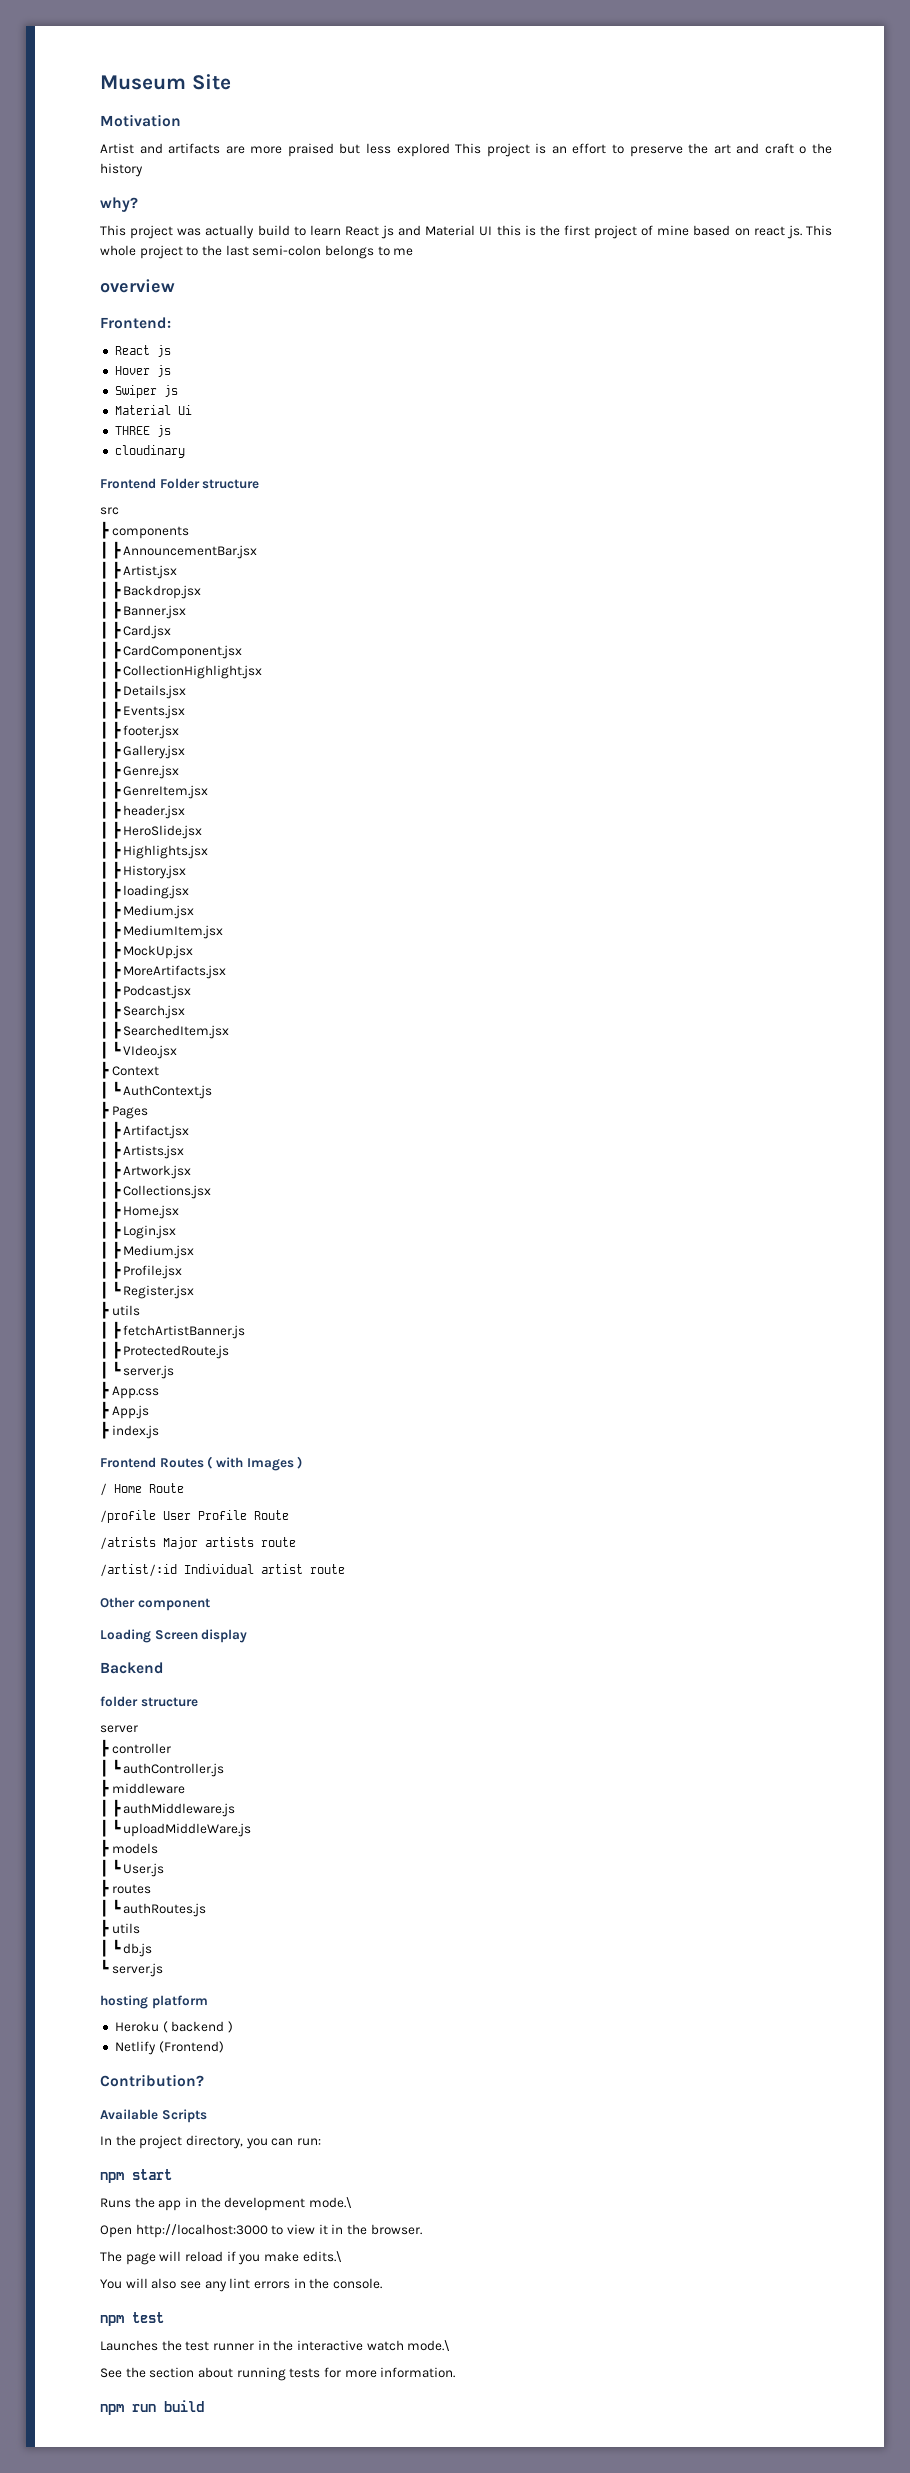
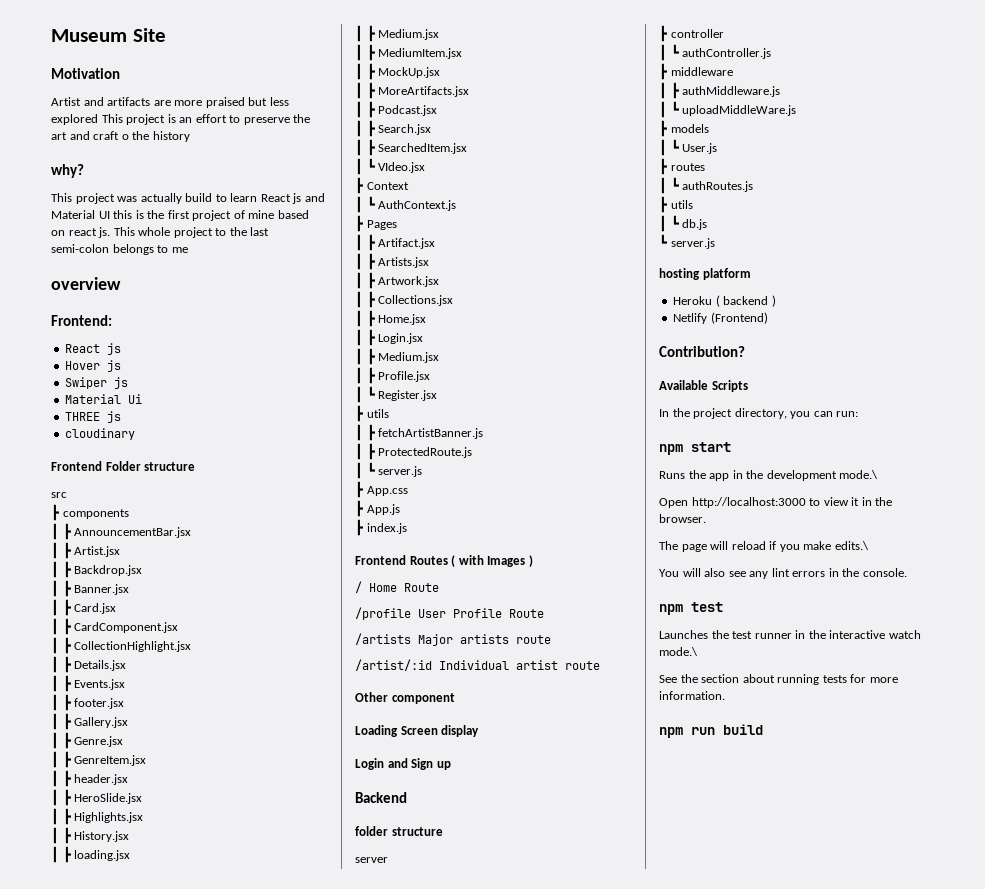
[100,1537,156,1550] /atrists -> [355,633,411,645] /artists
(248, 1636) none -> [355,758,451,770] // Login and Sign up

